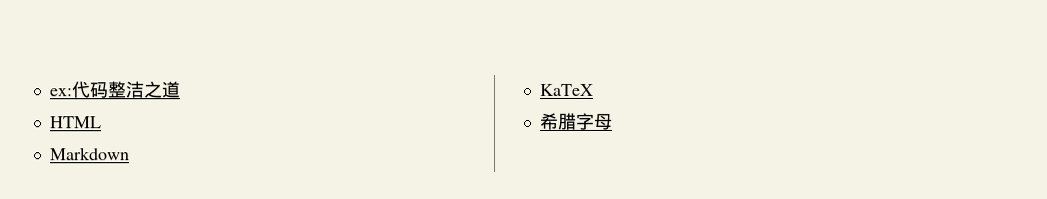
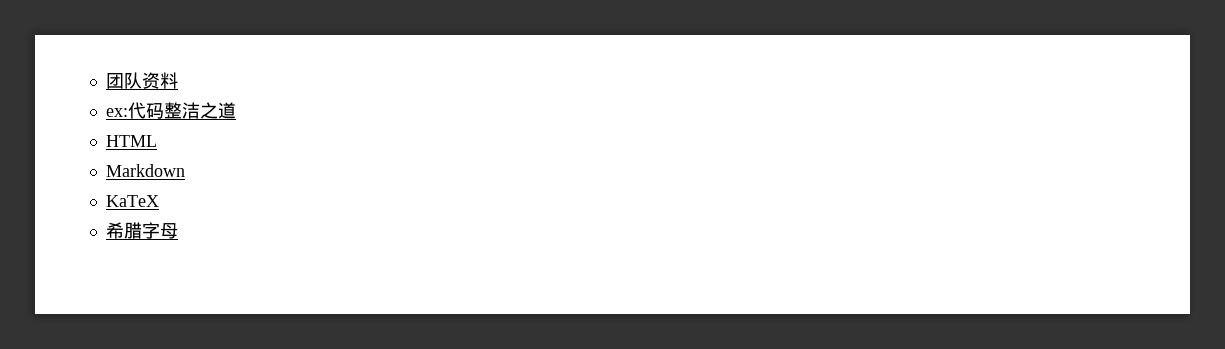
(48, 92) none -> [105,72,178,89] 团队资料 //

